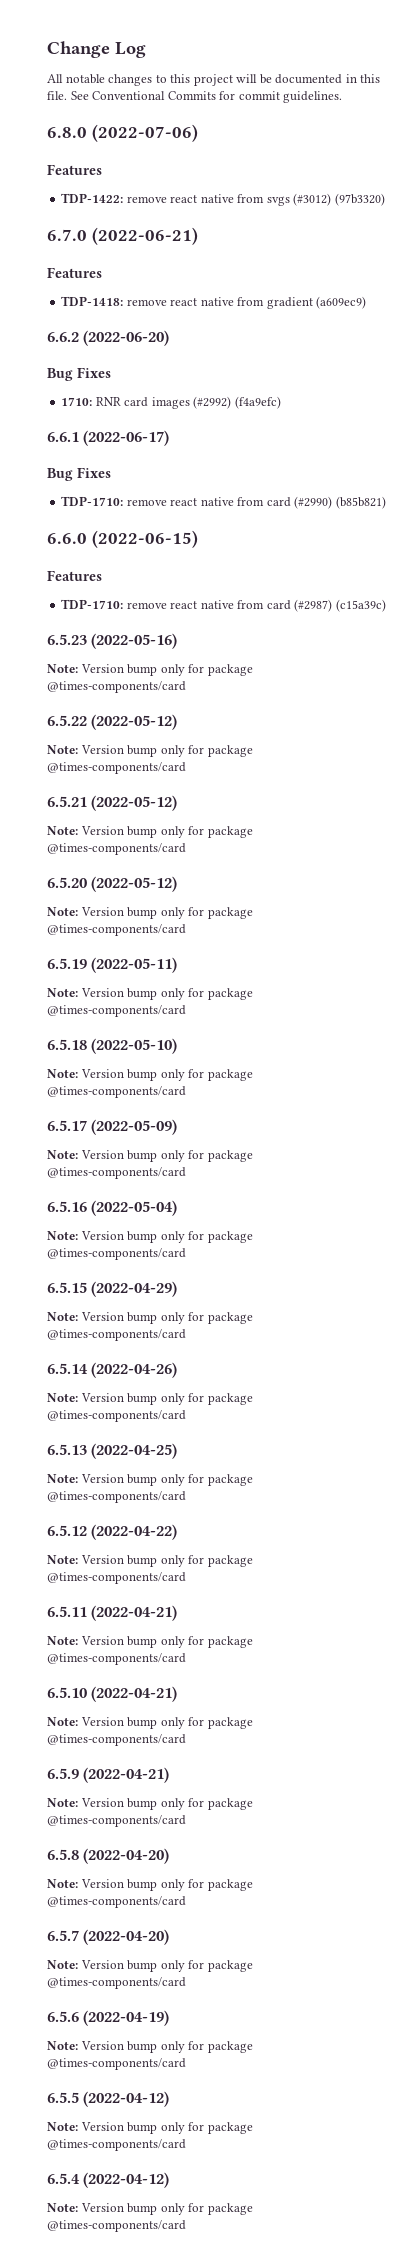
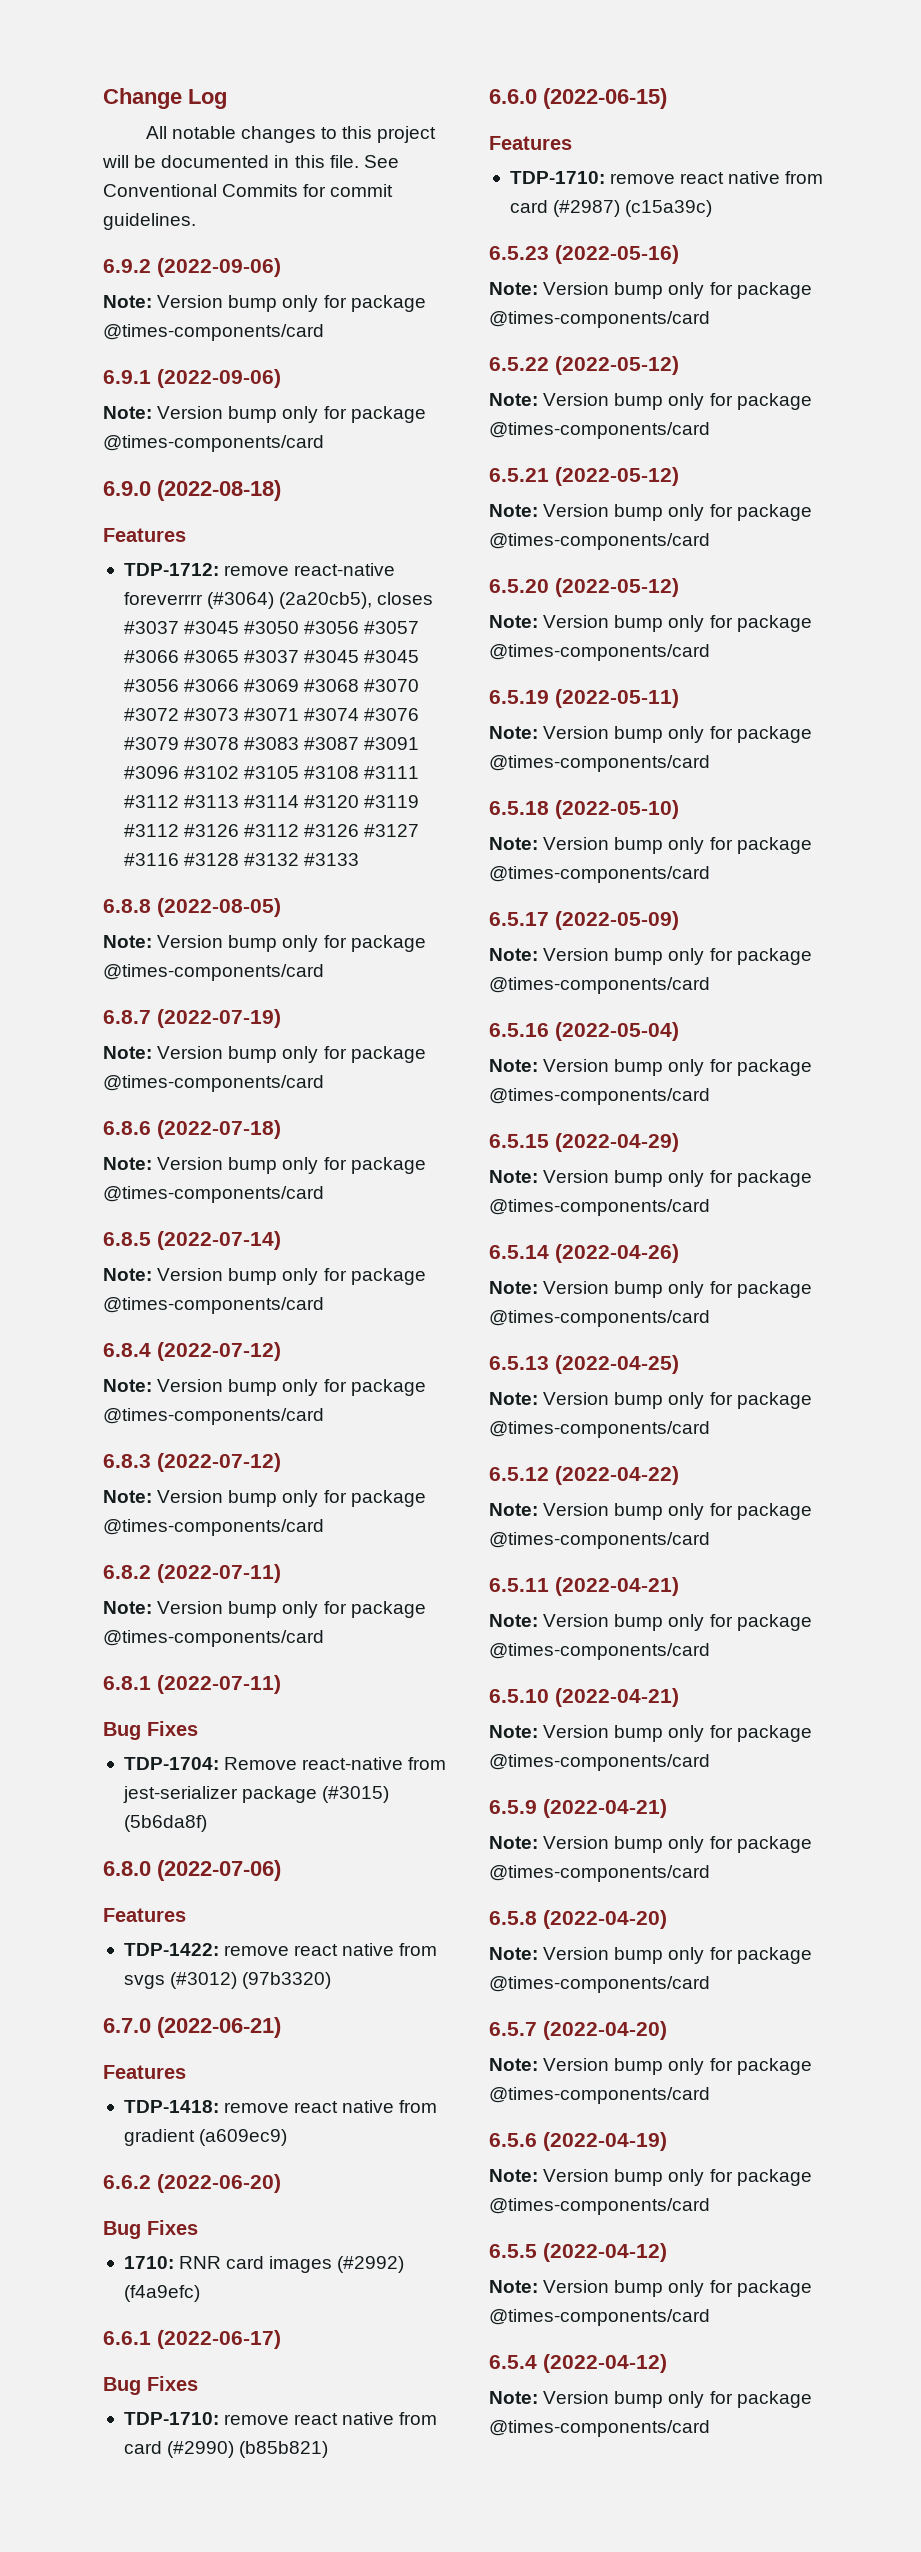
(343, 97) none -> [103,258,281,277] [103,295,426,312] [103,324,324,341] [103,369,281,388] [103,406,426,423] [103,435,324,452] [103,480,281,501] [103,528,186,542] [123,563,396,576] [123,592,434,609] [123,621,420,634] [123,650,420,663] [123,679,420,692] [123,708,420,721] [123,737,420,750] [123,766,420,779] [123,795,420,808] [123,824,420,837] [123,853,360,866] [103,898,281,917] [103,935,426,952] [103,964,324,981] [103,1009,281,1028] [103,1046,426,1063] [103,1075,324,1092] [103,1120,281,1139] [103,1157,426,1174] [103,1186,324,1203] [103,1231,281,1250] [103,1268,426,1285] [103,1297,324,1314] [103,1342,281,1361] [103,1379,426,1396] [103,1408,324,1425] [103,1453,281,1472] [103,1490,426,1507] [103,1519,324,1536] [103,1564,281,1583] [103,1601,426,1618] [103,1630,324,1647] [103,1675,281,1694] [103,1721,198,1740] [123,1757,447,1770] [122,1786,390,1803] [123,1815,207,1832] // 6.9.2 (2022-09-06) // Note: Version bump only for package @times-components/card // 6.9.1 (2022-09-06) // Note: Version bump only for package @times-components/card // 6.9.0 (2022-08-18) // Features // TDP-1712: remove react-native foreverrrr (#3064) (2a20cb5), closes #3037 #3045 #3050 #3056 #3057 #3066 #3065 #3037 #3045 #3045 #3056 #3066 #3069 #3068 #3070 #3072 #3073 #3071 #3074 #3076 #3079 #3078 #3083 #3087 #3091 #3096 #3102 #3105 #3108 #3111 #3112 #3113 #3114 #3120 #3119 #3112 #3126 #3112 #3126 #3127 #3116 #3128 #3132 #3133 // 6.8.8 (2022-08-05) // Note: Version bump only for package @times-components/card // 6.8.7 (2022-07-19) // Note: Version bump only for package @times-components/card // 6.8.6 (2022-07-18) // Note: Version bump only for package @times-components/card // 6.8.5 (2022-07-14) // Note: Version bump only for package @times-components/card // 6.8.4 (2022-07-12) // Note: Version bump only for package @times-components/card // 6.8.3 (2022-07-12) // Note: Version bump only for package @times-components/card // 6.8.2 (2022-07-11) // Note: Version bump only for package @times-components/card // 6.8.1 (2022-07-11) // Bug Fixes // TDP-1704: Remove react-native from jest-serializer package (#3015) (5b6da8f)

